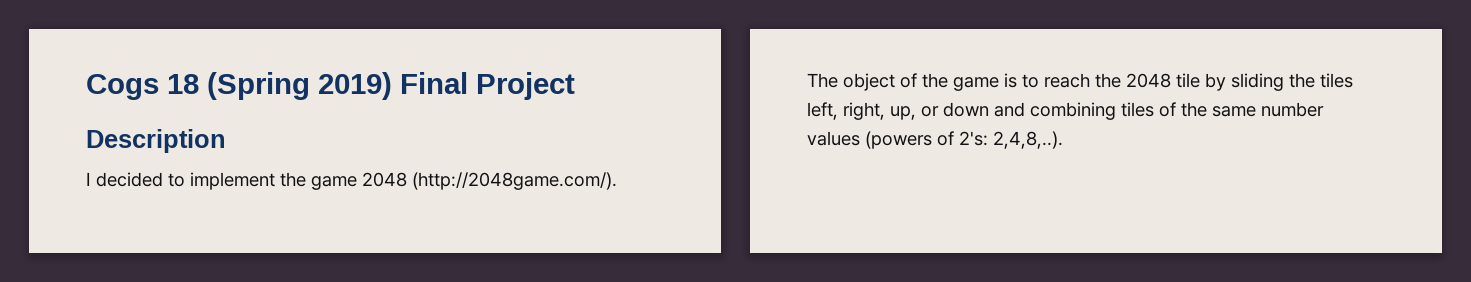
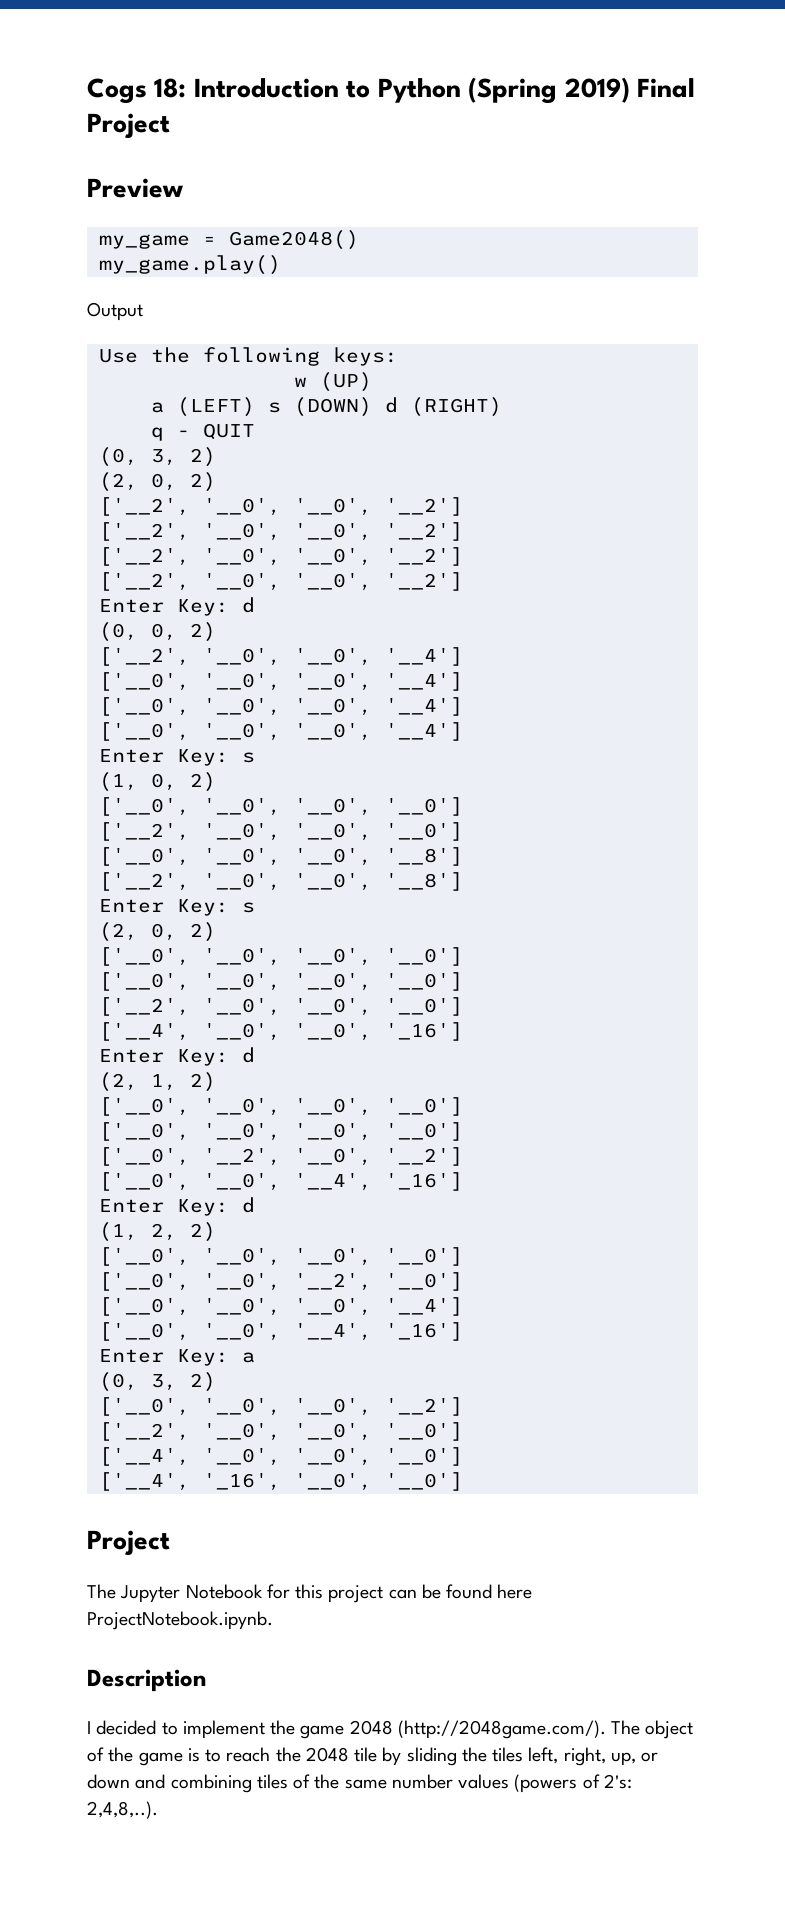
[167,74,199,94] 18 -> [154,78,461,103] 18: Introduction to Python
(575, 86) none -> [87,178,183,198] [98,230,359,250] [98,255,281,275] [87,302,143,321] [98,347,398,366] [293,372,372,392] [150,397,502,417] [150,423,255,441] [98,447,216,467] [98,472,216,492] [98,497,463,516] [98,522,463,541] [98,547,463,566] [98,572,463,591] [98,597,255,616] [98,622,216,642] [98,647,463,666] [98,672,463,691] [98,697,463,716] [98,722,463,741] [98,749,255,766] [98,772,216,792] [98,797,463,816] [98,822,463,841] [98,847,463,866] [98,872,463,891] [98,899,255,916] [98,922,216,942] [98,947,463,966] [98,972,463,991] [98,997,463,1016] [98,1022,463,1041] [98,1047,255,1066] [98,1072,216,1092] [98,1097,463,1116] [98,1122,463,1141] [98,1147,463,1166] [98,1172,463,1191] [98,1197,255,1216] [98,1222,216,1242] [98,1247,463,1266] [98,1272,463,1291] [98,1297,463,1316] [98,1322,463,1341] [98,1349,255,1366] [98,1372,216,1392] [98,1397,463,1416] [98,1422,463,1441] [98,1447,463,1466] [98,1472,463,1491] [87,1530,170,1556] [87,1584,533,1603] [87,1611,273,1630] // Preview // my_game = Game2048() // my_game.play() // Output // Use the following keys: // w (UP) // a (LEFT) s (DOWN) d (RIGHT) // q - QUIT // (0, 3, 2) // (2, 0, 2) // ['__2', '__0', '__0', '__2'] // ['__2', '__0', '__0', '__2'] // ['__2', '__0', '__0', '__2'] // ['__2', '__0', '__0', '__2'] // Enter Key: d // (0, 0, 2) // ['__2', '__0', '__0', '__4'] // ['__0', '__0', '__0', '__4'] // ['__0', '__0', '__0', '__4'] // ['__0', '__0', '__0', '__4'] // Enter Key: s // (1, 0, 2) // ['__0', '__0', '__0', '__0'] // ['__2', '__0', '__0', '__0'] // ['__0', '__0', '__0', '__8'] // ['__2', '__0', '__0', '__8'] // Enter Key: s // (2, 0, 2) // ['__0', '__0', '__0', '__0'] // ['__0', '__0', '__0', '__0'] // ['__2', '__0', '__0', '__0'] // ['__4', '__0', '__0', '_16'] // Enter Key: d // (2, 1, 2) // ['__0', '__0', '__0', '__0'] // ['__0', '__0', '__0', '__0'] // ['__0', '__2', '__0', '__2'] // ['__0', '__0', '__4', '_16'] // Enter Key: d // (1, 2, 2) // ['__0', '__0', '__0', '__0'] // ['__0', '__0', '__2', '__0'] // ['__0', '__0', '__0', '__4'] // ['__0', '__0', '__4', '_16'] // Enter Key: a // (0, 3, 2) // ['__0', '__0', '__0', '__2'] // ['__2', '__0', '__0', '__0'] // ['__4', '__0', '__0', '__0'] // ['__4', '_16', '__0', '__0'] // Project // The Jupyter Notebook for this project can be found here ProjectNotebook.ipynb.

